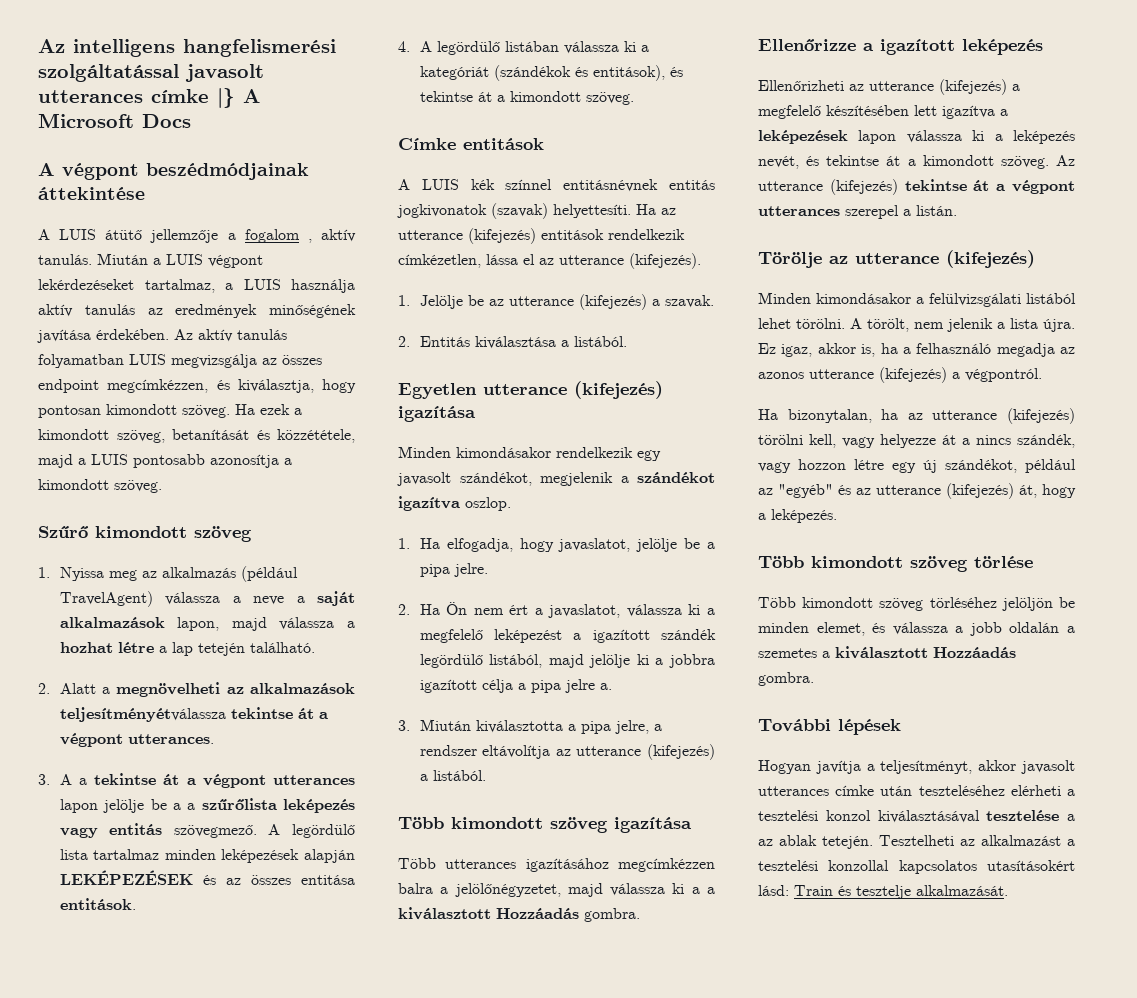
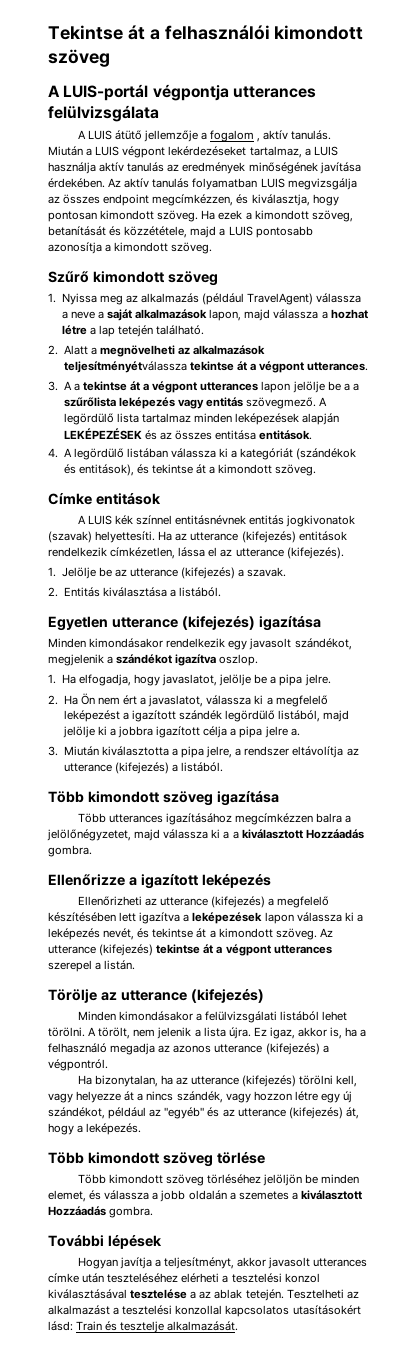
[38,39,336,57] [38,64,264,82] [38,88,260,108] [38,113,191,128] [38,163,309,180] [38,187,145,200] Az intelligens hangfelismerési szolgáltatással javasolt utterances címke |} A Microsoft Docs // A végpont beszédmódjainak áttekintése -> [48,25,364,40] [48,49,110,67] [48,84,316,101] [48,105,159,122] Tekintse át a felhasználói kimondott szöveg // A LUIS-portál végpontja utterances felülvizsgálata

